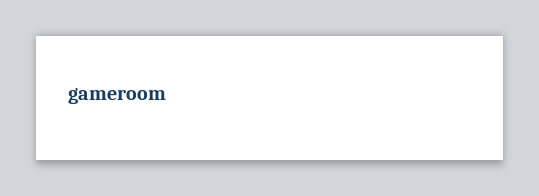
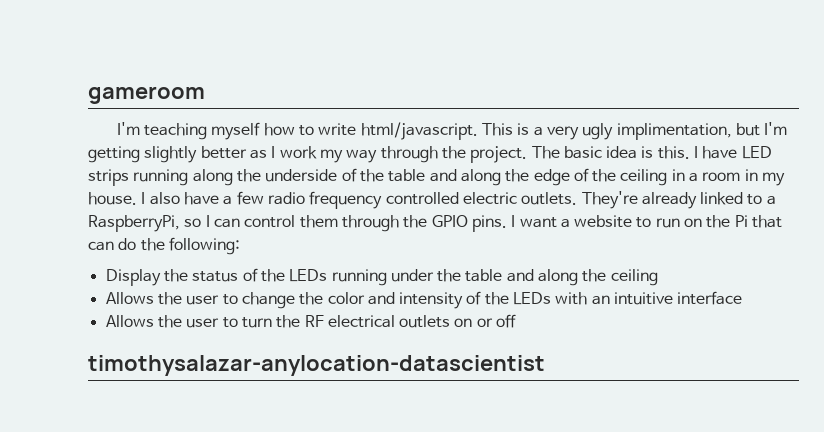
(166, 96) none -> [116,122,788,140] [88,146,772,163] [88,168,786,186] [88,191,776,209] [88,215,783,232] [88,237,240,255] [105,268,658,286] [105,291,743,309] [105,314,517,328] [88,355,545,376] // I'm teaching myself how to write html/javascript. This is a very ugly implimentation, but I'm getting slightly better as I work my way through the project. The basic idea is this. I have LED strips running along the underside of the table and along the edge of the ceiling in a room in my house. I also have a few radio frequency controlled electric outlets. They're already linked to a RaspberryPi, so I can control them through the GPIO pins. I want a website to run on the Pi that can do the following: // Display the status of the LEDs running under the table and along the ceiling // Allows the user to change the color and intensity of the LEDs with an intuitive interface // Allows the user to turn the RF electrical outlets on or off // timothysalazar-anylocation-datascientist

